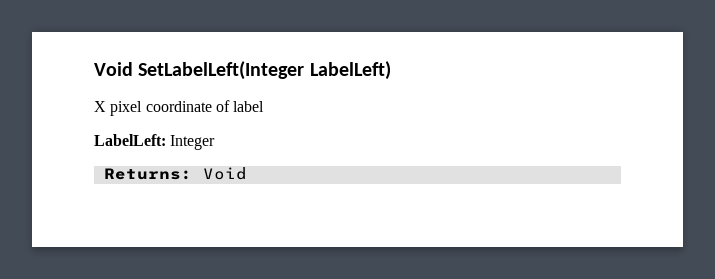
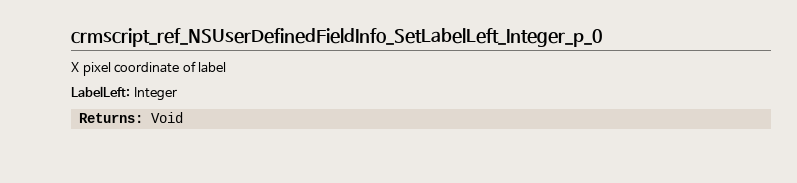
[94,61,391,80] Void SetLabelLeft(Integer LabelLeft) -> [71,28,603,47] crmscript_ref_NSUserDefinedFieldInfo_SetLabelLeft_Integer_p_0

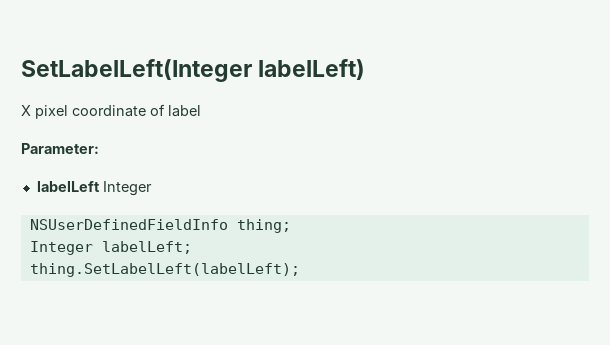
[71,28,603,47] crmscript_ref_NSUserDefinedFieldInfo_SetLabelLeft_Integer_p_0 -> [21,59,366,82] SetLabelLeft(Integer labelLeft)
[71,86,130,97] LabelLeft: -> [21,143,99,154] [36,181,100,192] Parameter: // labelLeft
[78,112,183,123] Returns: Void -> [29,219,291,233] [29,241,192,255] [29,263,300,277] NSUserDefinedFieldInfo thing; // Integer labelLeft; // thing.SetLabelLeft(labelLeft);

